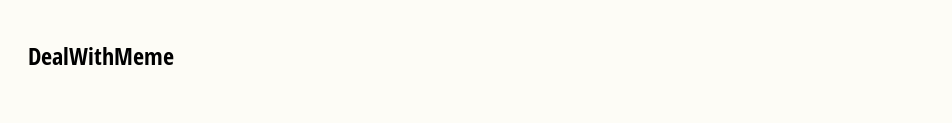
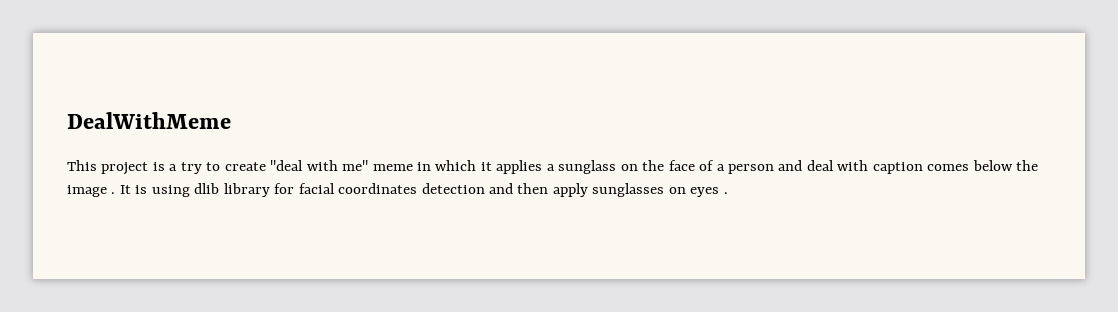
(174, 56) none -> [67,160,1039,175] [67,183,728,197] // This project is a try to create "deal with me" meme in which it applies a sunglass on the face of a person and deal with caption comes below the image . It is using dlib library for facial coordinates detection and then apply sunglasses on eyes .

